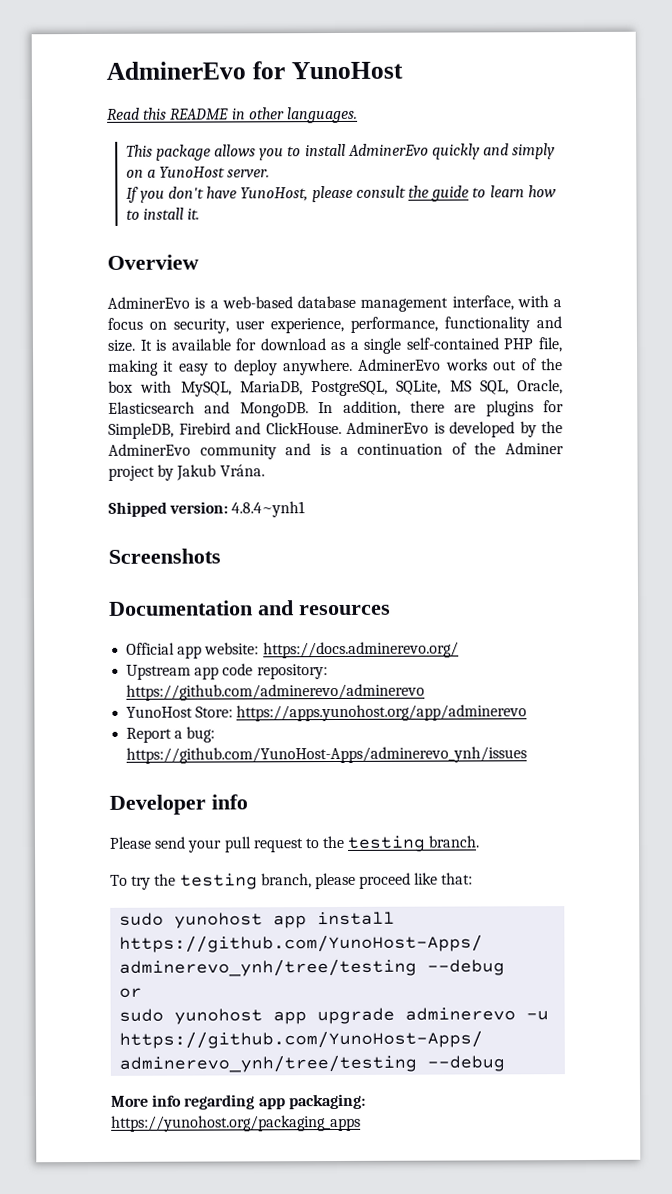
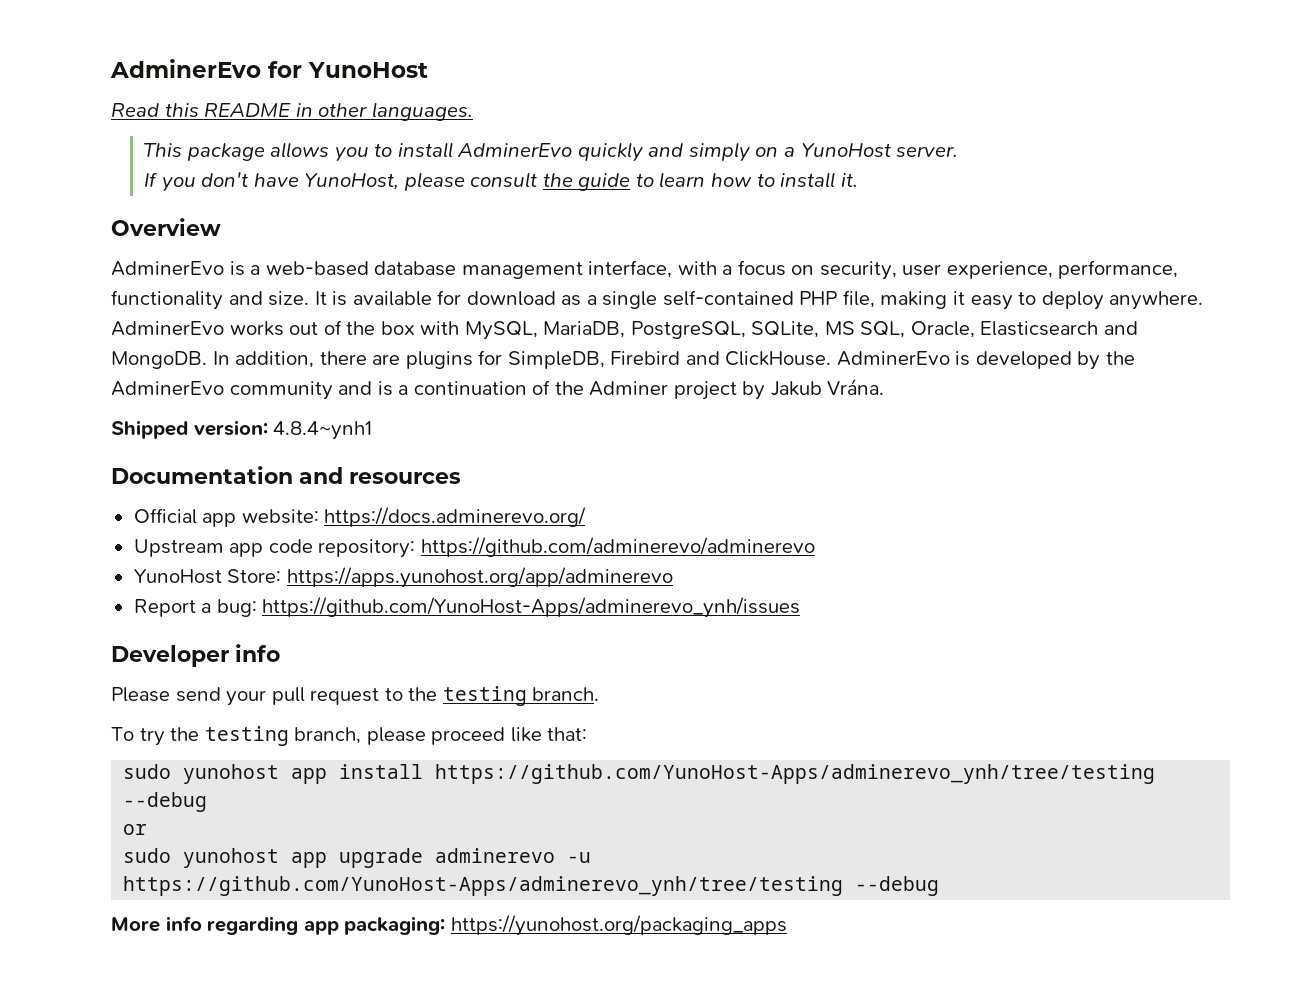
[108,548,221,564] // Screenshots -> (373, 430) none

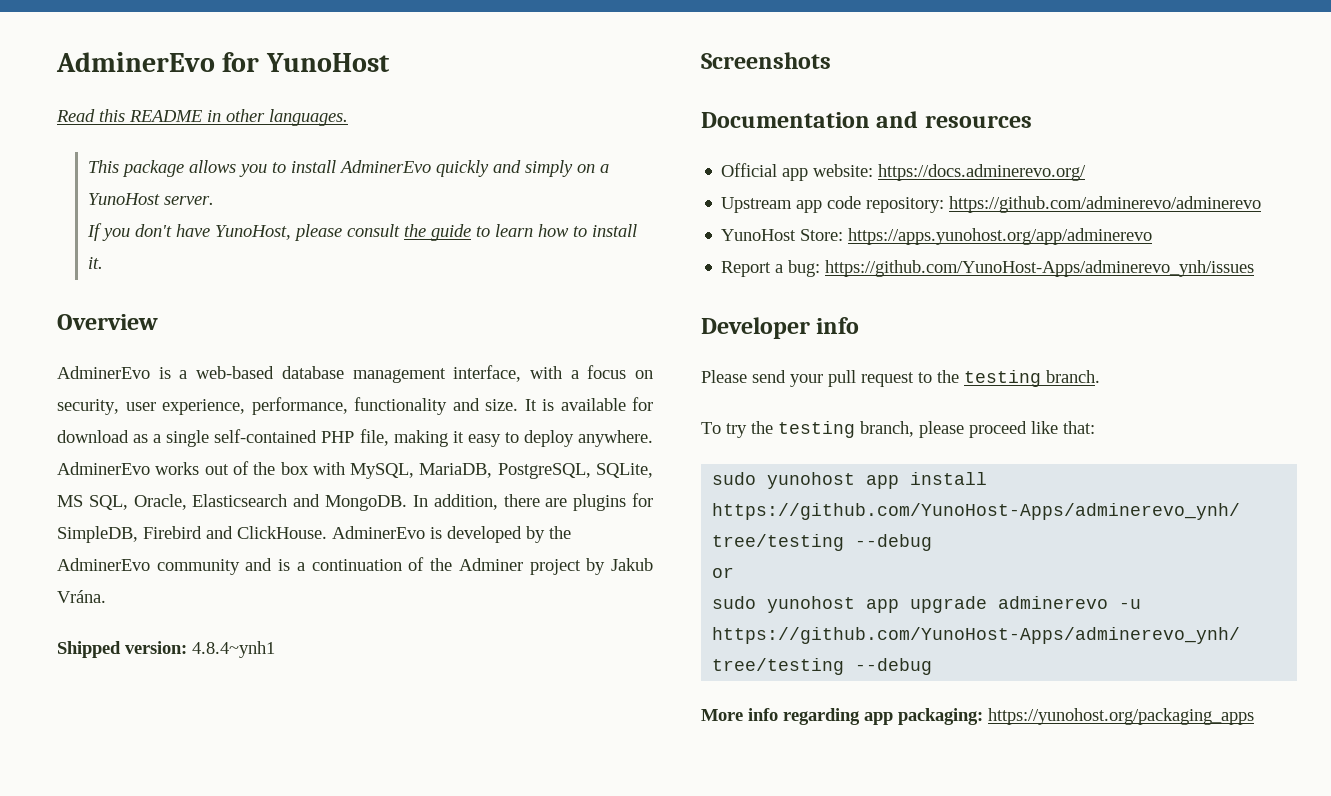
(373, 430) none -> [701,52,831,69] // Screenshots

